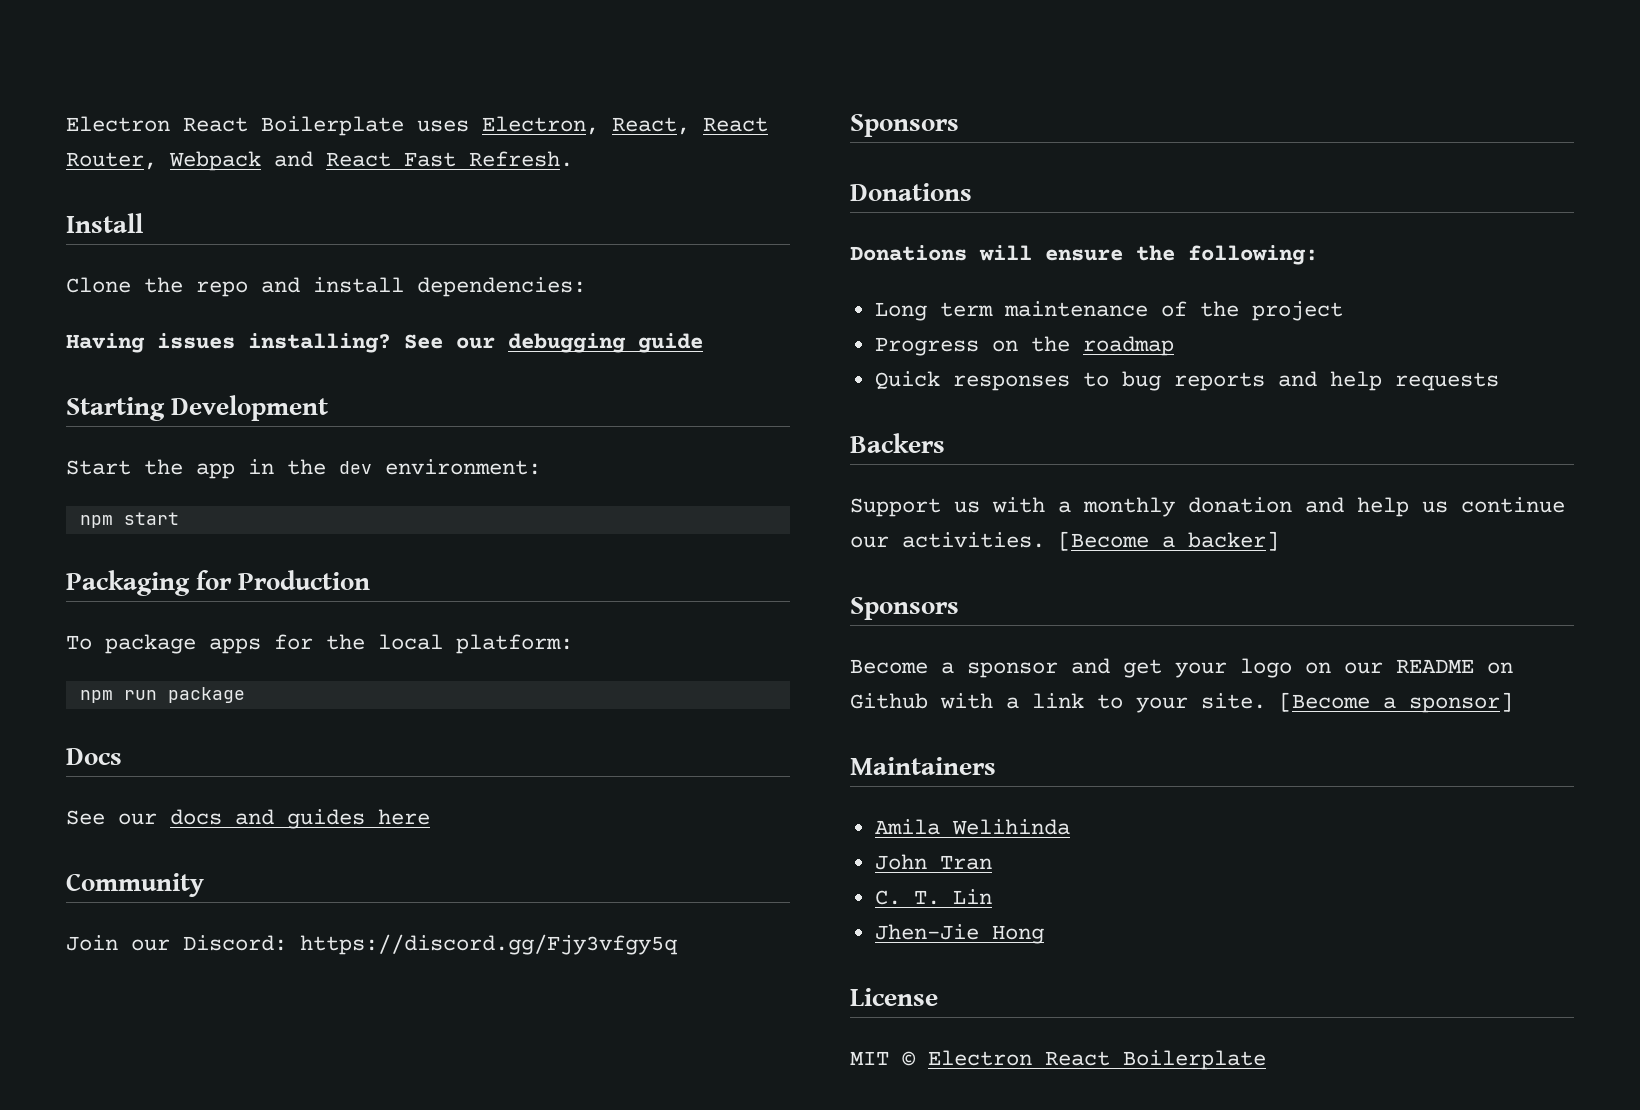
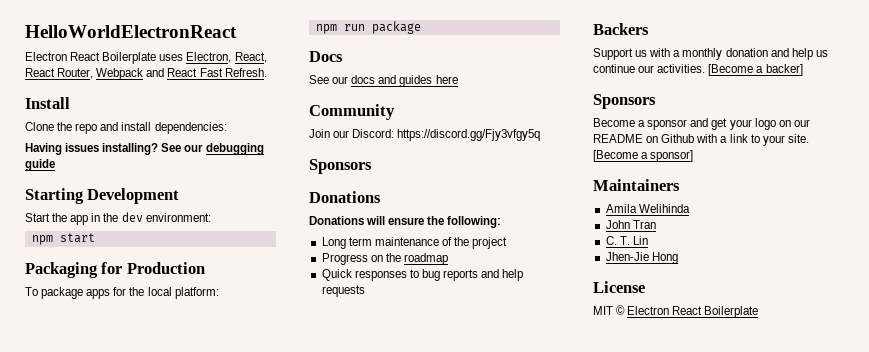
(66, 124) none -> [25,25,237,38] HelloWorldElectronReact //

